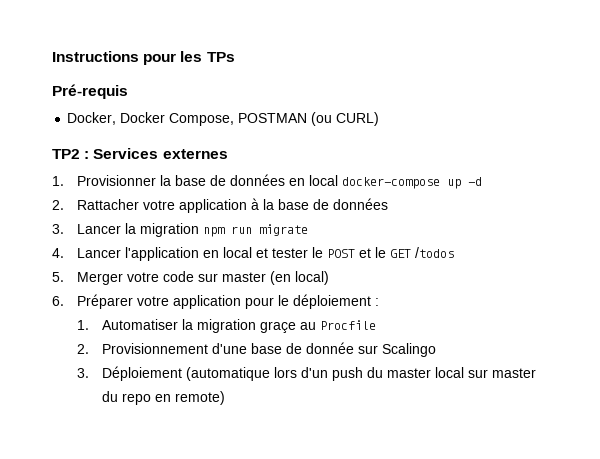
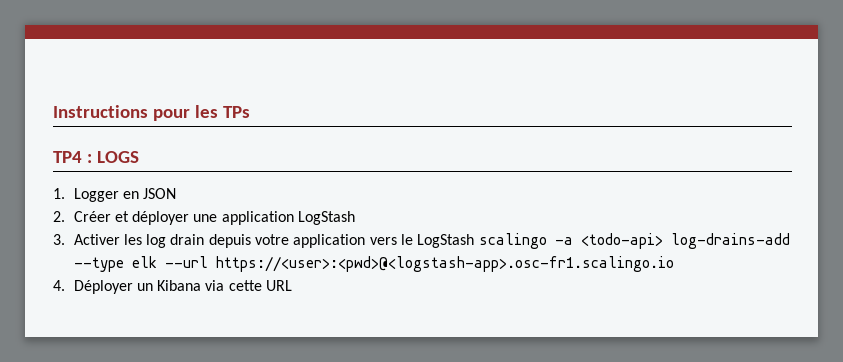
[52,84,128,99] [67,112,380,126] [52,148,228,159] [52,174,483,189] [52,198,389,213] [52,223,309,237] [52,247,455,261] [52,271,330,285] [52,294,380,309] [77,319,377,333] [77,342,437,357] [77,366,537,381] [102,391,226,405] Pré-requis // Docker, Docker Compose, POSTMAN (ou CURL) // TP2 : Services externes // 1. Provisionner la base de données en local docker-compose up -d // 2. Rattacher votre application à la base de données // 3. Lancer la migration npm run migrate // 4. Lancer l'application en local et tester le POST et le GET /todos // 5. Merger votre code sur master (en local) // 6. Préparer votre application pour le déploiement : // 1. Automatiser la migration graçe au Procfile // 2. Provisionnement d'une base de donnée sur Scalingo // 3. Déploiement (automatique lors d'un push du master local sur master du repo en remote) -> [53,151,139,163] [53,188,177,202] [53,211,356,225] [53,233,790,249] [73,256,674,272] [53,280,293,294] TP4 : LOGS // 1. Logger en JSON // 2. Créer et déployer une application LogStash // 3. Activer les log drain depuis votre application vers le LogStash scalingo -a <todo-api> log-drains-add --type elk --url https://<user>:<pwd>@<logstash-app>.osc-fr1.scalingo.io // 4. Déployer un Kibana via cette URL

